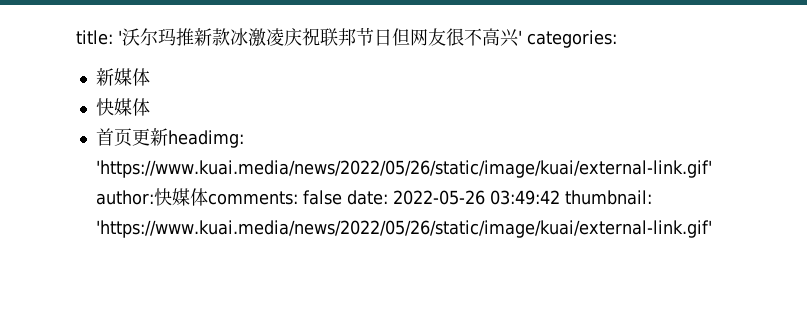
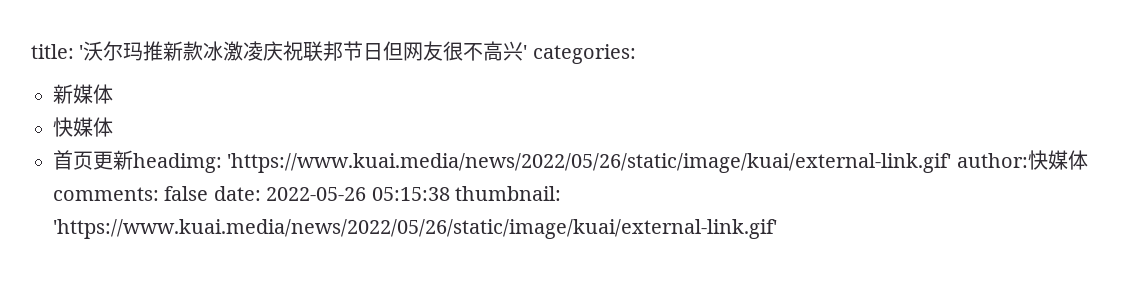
[489,190,560,205] 03:49:42 -> [371,187,450,201] 05:15:38

